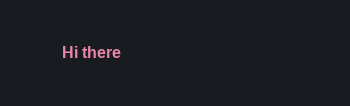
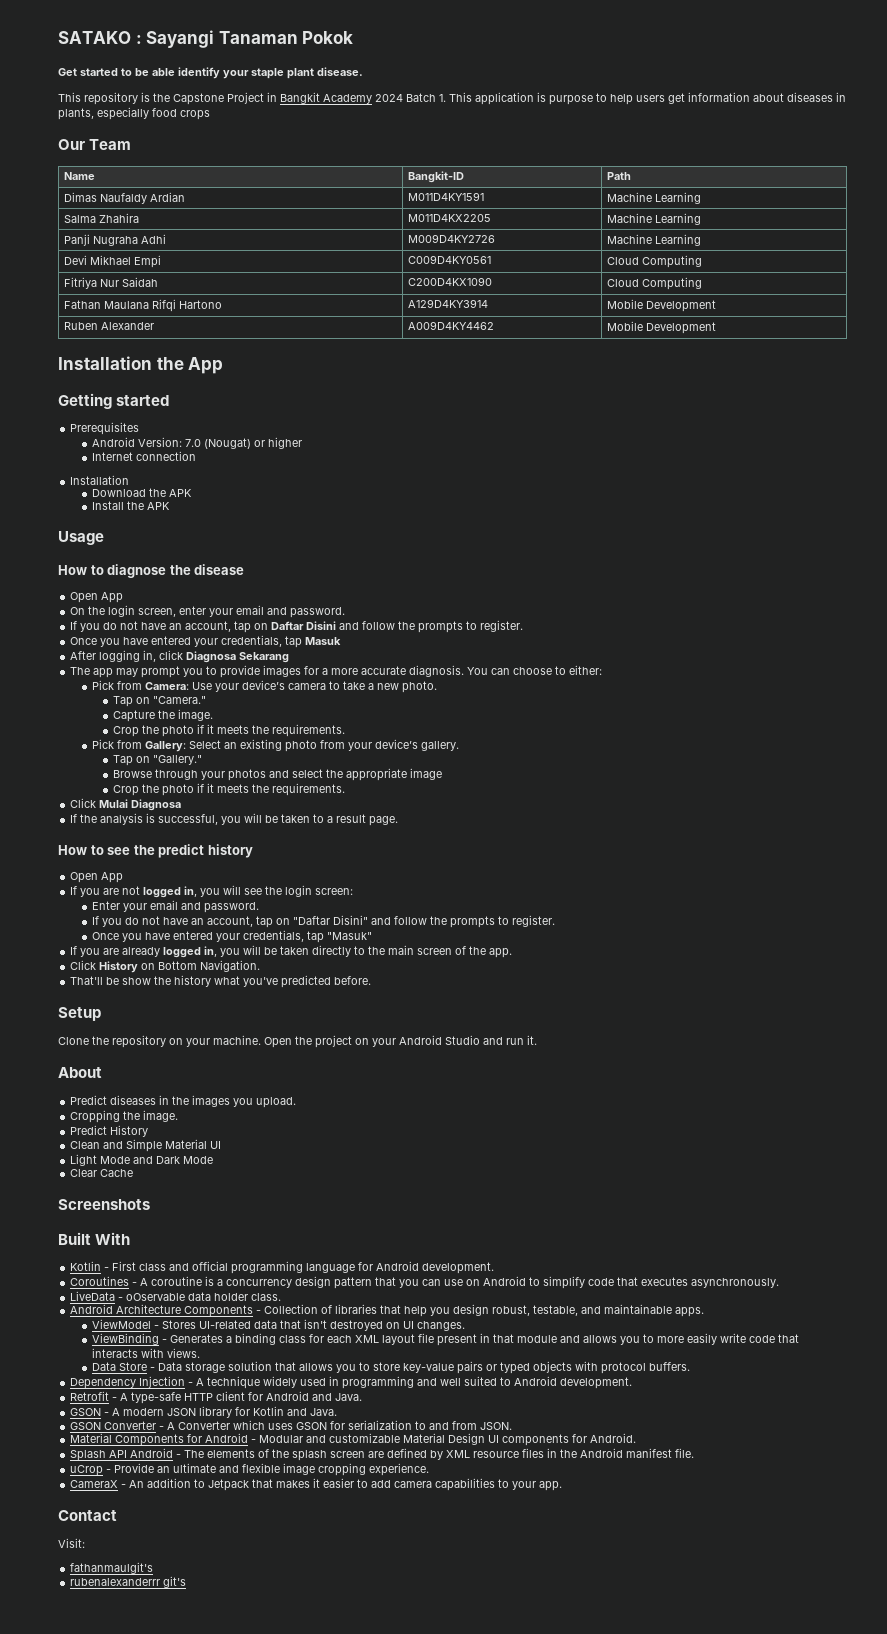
[62,46,122,58] Hi there -> [58,30,354,48] [58,67,363,79] [58,92,846,105] [58,107,210,120] [58,139,132,150] [64,172,96,180] [408,171,465,183] [607,172,632,180] [64,192,186,204] [408,192,485,201] [607,192,702,204] [64,213,140,223] [408,214,492,222] [607,213,702,225] [64,234,167,246] [408,234,496,243] [607,234,702,246] [64,255,162,268] [408,255,492,264] [607,255,703,268] [64,277,159,289] [408,277,493,286] [607,277,703,290] [64,299,223,312] [408,299,489,308] [607,299,717,312] [64,322,155,330] [408,321,495,330] [607,321,717,334] [58,356,224,374] [58,393,170,409] [70,422,140,435] [91,437,302,449] [91,451,196,461] [70,475,130,485] [91,488,192,497] [91,501,170,510] [58,531,104,545] [58,564,245,578] [70,592,124,603] [70,605,346,618] [70,620,524,633] [70,635,342,648] [70,650,290,663] [70,665,603,678] [91,680,437,693] [112,696,206,707] [112,709,213,722] [112,724,345,737] [91,739,459,752] [112,755,202,766] [112,768,442,781] [112,783,345,796] [70,798,182,811] [70,813,399,826] [58,844,253,858] [70,872,124,883] [70,885,354,898] [91,900,259,913] [91,915,555,928] [91,930,372,943] [70,945,513,958] [70,960,261,973] [70,975,372,988] [58,1007,101,1021] [58,1035,537,1048] [58,1067,102,1078] [70,1095,297,1108] [70,1110,179,1123] [70,1125,149,1137] [70,1139,222,1152] [70,1154,214,1166] [70,1169,134,1177] [58,1199,150,1210] [58,1232,131,1245] [70,1261,495,1274] [70,1276,780,1289] [70,1291,282,1301] [70,1304,705,1317] [91,1319,465,1331] [91,1333,799,1346] [91,1348,200,1358] [91,1361,690,1374] [70,1376,633,1389] [70,1391,363,1404] [70,1406,338,1418] [70,1420,513,1430] [70,1433,637,1446] [70,1448,695,1461] [70,1463,430,1476] [70,1478,563,1491] [58,1510,117,1521] [58,1538,85,1548] [70,1562,154,1574] [70,1576,187,1588] SATAKO : Sayangi Tanaman Pokok // Get started to be able identify your staple plant disease. // This repository is the Capstone Project in Bangkit Academy 2024 Batch 1. This application is purpose to help users get information about diseases in plants, especially food crops // Our Team // Name | Bangkit-ID | Path // Dimas Naufaldy Ardian | M011D4KY1591 | Machine Learning // Salma Zhahira | M011D4KX2205 | Machine Learning // Panji Nugraha Adhi | M009D4KY2726 | Machine Learning // Devi Mikhael Empi | C009D4KY0561 | Cloud Computing // Fitriya Nur Saidah | C200D4KX1090 | Cloud Computing // Fathan Maulana Rifqi Hartono | A129D4KY3914 | Mobile Development // Ruben Alexander | A009D4KY4462 | Mobile Development // Installation the App // Getting started // Prerequisites // Android Version: 7.0 (Nougat) or higher // Internet connection // Installation // Download the APK // Install the APK // Usage // How to diagnose the disease // Open App // On the login screen, enter your email and password. // If you do not have an account, tap on Daftar Disini and follow the prompts to register. // Once you have entered your credentials, tap Masuk // After logging in, click Diagnosa Sekarang // The app may prompt you to provide images for a more accurate diagnosis. You can choose to either: // Pick from Camera: Use your device’s camera to take a new photo. // Tap on "Camera." // Capture the image. // Crop the photo if it meets the requirements. // Pick from Gallery: Select an existing photo from your device’s gallery. // Tap on "Gallery." // Browse through your photos and select the appropriate image // Crop the photo if it meets the requirements. // Click Mulai Diagnosa // If the analysis is successful, you will be taken to a result page. // How to see the predict history // Open App // If you are not logged in, you will see the login screen: // Enter your email and password. // If you do not have an account, tap on "Daftar Disini" and follow the prompts to register. // Once you have entered your credentials, tap "Masuk" // If you are already logged in, you will be taken directly to the main screen of the app. // Click History on Bottom Navigation. // That'll be show the history what you've predicted before. // Setup // Clone the repository on your machine. Open the project on your Android Studio and run it. // About // Predict diseases in the images you upload. // Cropping the image. // Predict History // Clean and Simple Material UI // Light Mode and Dark Mode // Clear Cache // Screenshots // Built With // Kotlin - First class and official programming language for Android development. // Coroutines - A coroutine is a concurrency design pattern that you can use on Android to simplify code that executes asynchronously. // LiveData - oOservable data holder class. // Android Architecture Components - Collection of libraries that help you design robust, testable, and maintainable apps. // ViewModel - Stores UI-related data that isn't destroyed on UI changes. // ViewBinding - Generates a binding class for each XML layout file present in that module and allows you to more easily write code that interacts with views. // Data Store - Data storage solution that allows you to store key-value pairs or typed objects with protocol buffers. // Dependency Injection - A technique widely used in programming and well suited to Android development. // Retrofit - A type-safe HTTP client for Android and Java. // GSON - A modern JSON library for Kotlin and Java. // GSON Converter - A Converter which uses GSON for serialization to and from JSON. // Material Components for Android - Modular and customizable Material Design UI components for Android. // Splash API Android - The elements of the splash screen are defined by XML resource files in the Android manifest file. // uCrop - Provide an ultimate and flexible image cropping experience. // CameraX - An addition to Jetpack that makes it easier to add camera capabilities to your app. // Contact // Visit: // fathanmaulgit's // rubenalexanderrr git's

